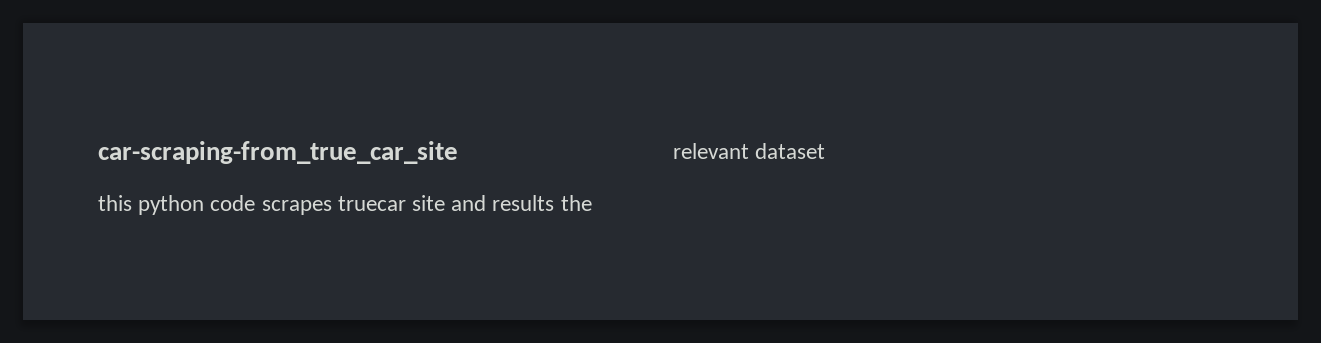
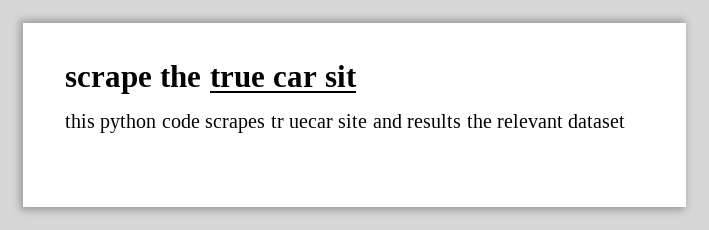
[98,141,458,164] car-scraping-from_true_car_site -> [65,65,358,94] scrape the true car sit
[337,196,406,211] truecar -> [270,116,333,128] tr uecar

